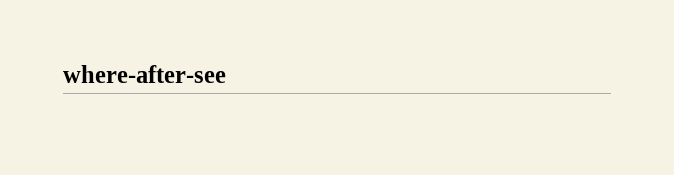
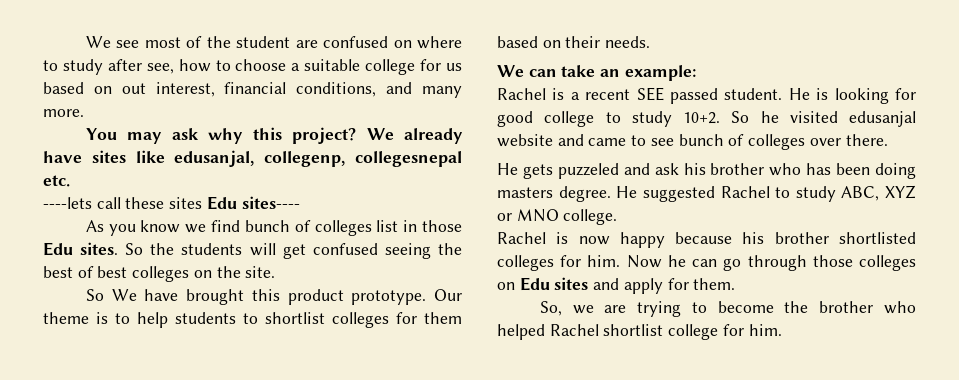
[63,65,226,83] where-after-see -> [85,36,463,49] [43,59,463,75] [43,82,462,98] [43,109,84,117] [85,127,464,144] [43,150,463,167] [43,175,70,187] [43,196,300,210] [85,220,463,236] [43,242,462,259] [43,266,276,282] [85,289,462,305] [43,312,462,328] [497,36,651,48] [497,65,696,81] [497,87,916,104] [497,111,916,127] [497,134,888,150] [497,163,916,179] [497,185,916,202] [497,209,618,225] [497,232,916,248] [497,255,916,271] [497,277,736,294] [539,301,916,317] [497,324,782,340] We see most of the student are confused on where to study after see, how to choose a suitable college for us based on out interest, financial conditions, and many more. // You may ask why this project? We already have sites like edusanjal, collegenp, collegesnepal etc. // ----lets call these sites Edu sites---- // As you know we find bunch of colleges list in those Edu sites. So the students will get confused seeing the best of best colleges on the site. // So We have brought this product prototype. Our theme is to help students to shortlist colleges for them based on their needs. // We can take an example: // Rachel is a recent SEE passed student. He is looking for good college to study 10+2. So he visited edusanjal website and came to see bunch of colleges over there. // He gets puzzeled and ask his brother who has been doing masters degree. He suggested Rachel to study ABC, XYZ or MNO college. // Rachel is now happy because his brother shortlisted colleges for him. Now he can go through those colleges on Edu sites and apply for them. // So, we are trying to become the brother who helped Rachel shortlist college for him.

